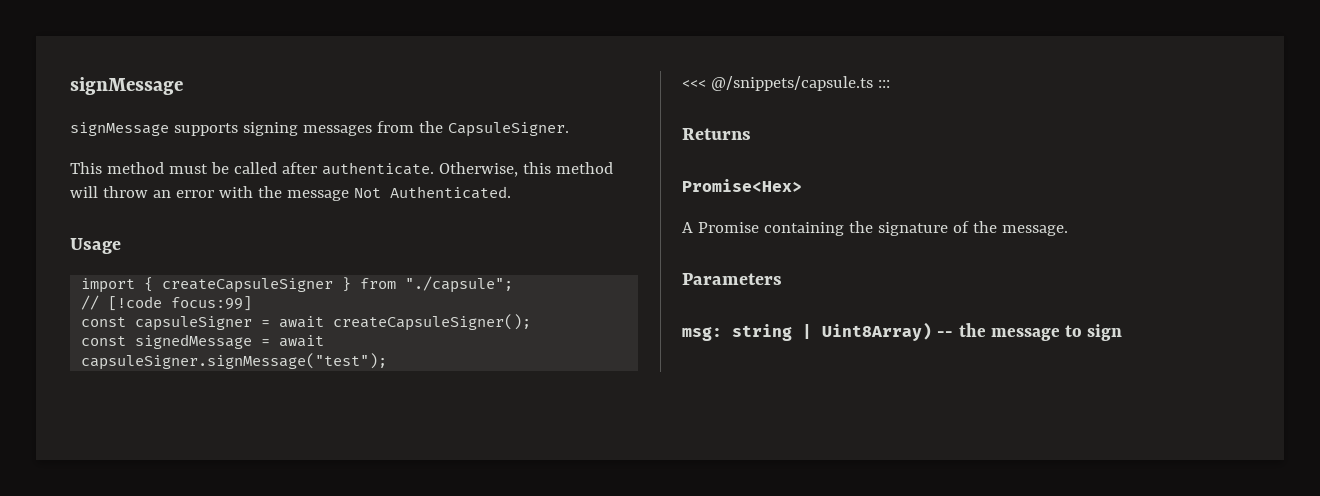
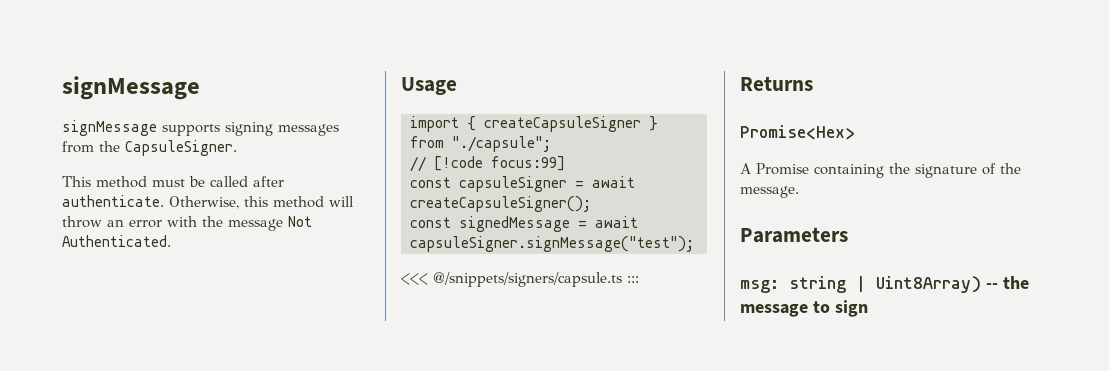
[710,76,873,91] @/snippets/capsule.ts -> [433,272,622,287] @/snippets/signers/capsule.ts

